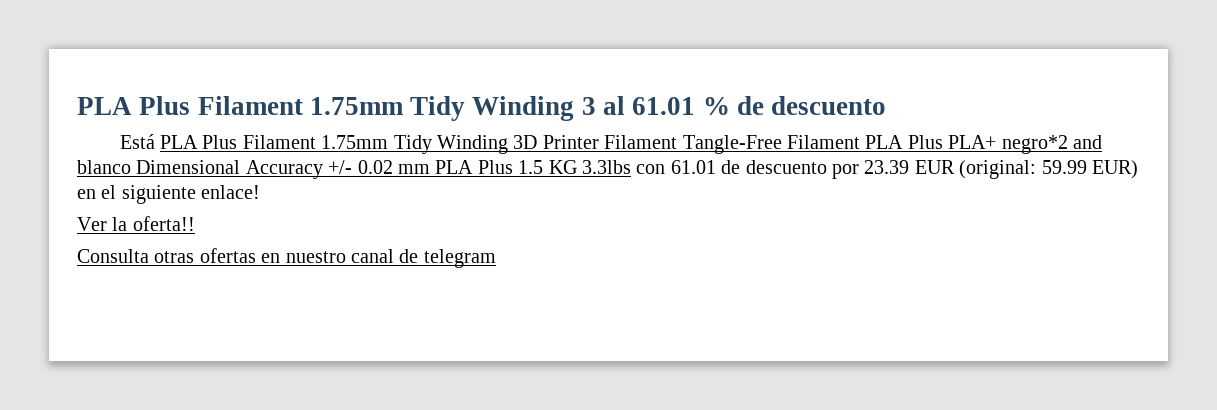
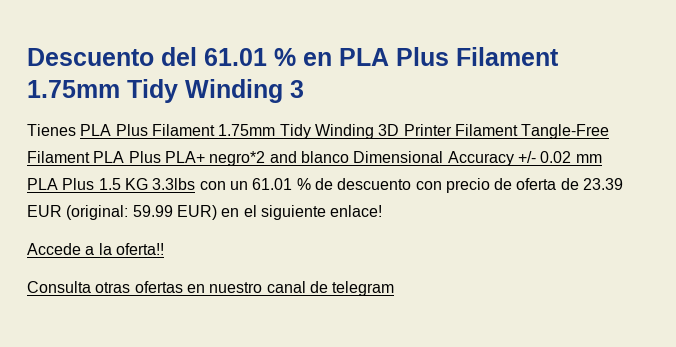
(77, 106) none -> [27,47,332,66] Descuento del 61.01 % en
[603,96,887,115] [119,134,155,149] al 61.01 % de descuento // Está -> [27,124,76,136] // Tienes
[670,160,859,179] 61.01 de descuento por -> [229,178,579,193] un 61.01 % de descuento con precio de oferta de
[77,217,107,231] Ver -> [27,243,95,255] Accede a

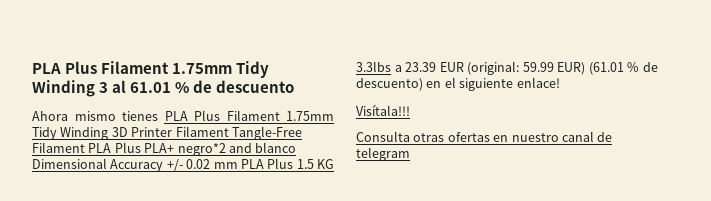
[27,47,332,66] Descuento del 61.01 % en -> (32, 68) none
[27,124,76,136] // Tienes -> [112,80,295,93] [32,111,158,121] al 61.01 % de descuento // Ahora mismo tienes
[199,178,579,193] con un 61.01 % de descuento con precio de oferta de -> [394,65,402,72] a
(217, 212) none -> [588,62,658,75] [356,78,423,91] (61.01 % de descuento)
[27,243,164,255] Accede a la oferta!! -> [356,104,410,116] Visítala!!!

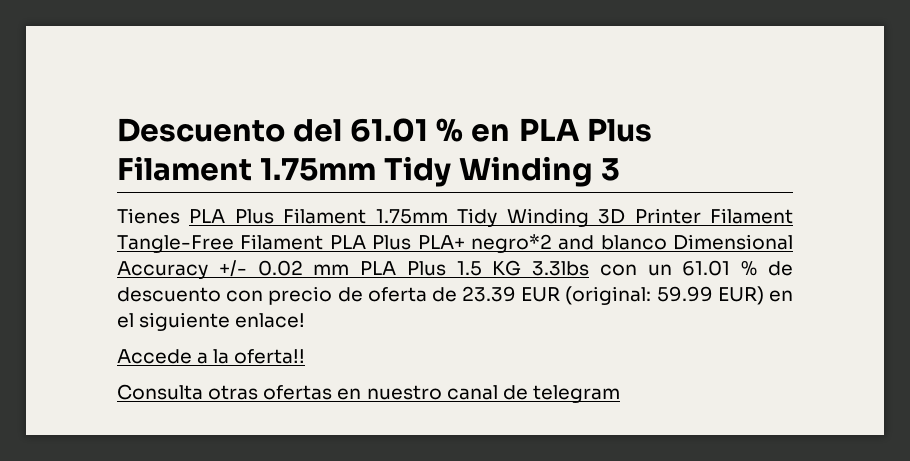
(32, 68) none -> [117,118,511,142] Descuento del 61.01 % en
[112,80,295,93] [32,111,158,121] al 61.01 % de descuento // Ahora mismo tienes -> [117,208,180,224] // Tienes
[394,65,402,72] a -> [599,260,793,276] [117,286,457,305] con un 61.01 % de descuento con precio de oferta de
[588,62,658,75] [356,78,423,91] (61.01 % de descuento) -> (764, 295) none
[356,104,410,116] Visítala!!! -> [117,349,306,364] Accede a la oferta!!

